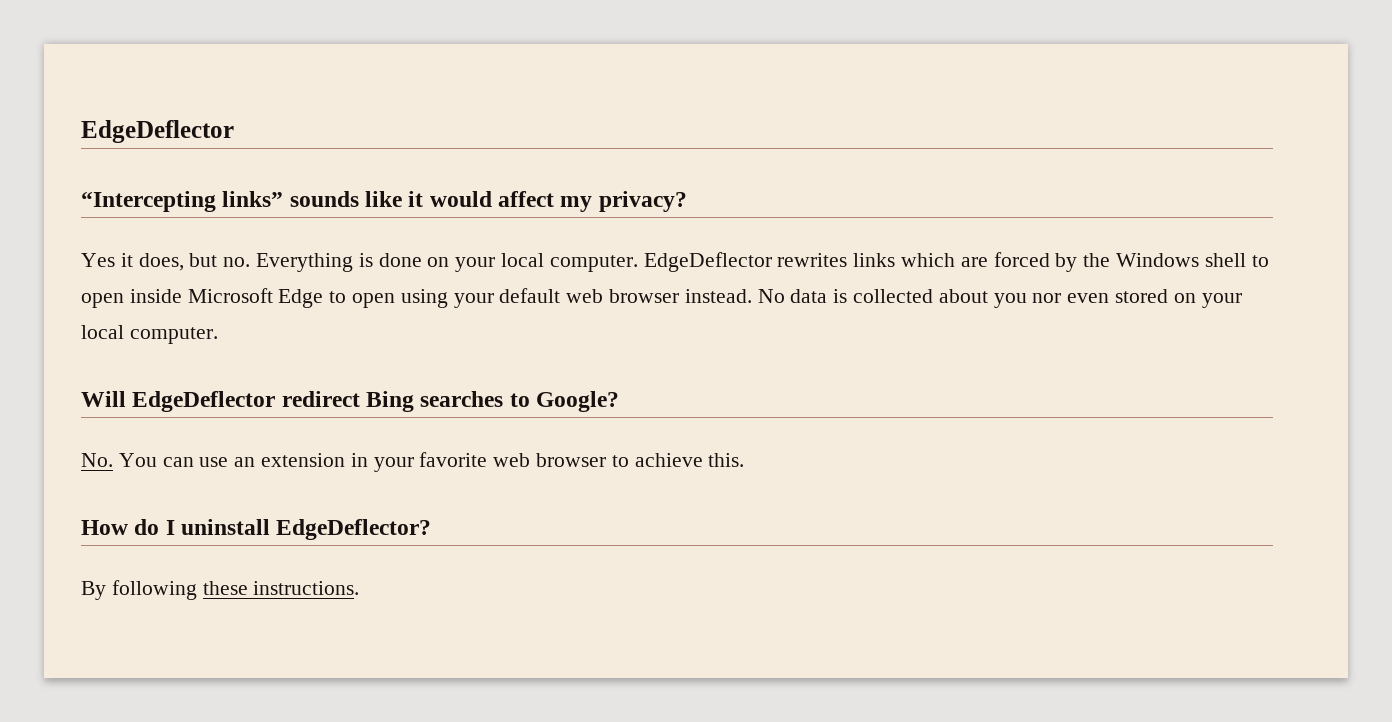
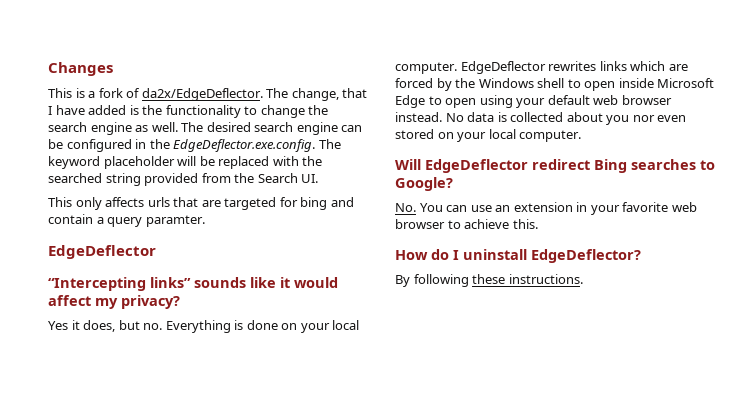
(81, 131) none -> [48,62,113,76] [48,88,368,101] [48,105,329,118] [48,122,363,135] [48,139,341,152] [48,156,323,169] [48,173,319,186] [48,197,354,210] [48,214,205,227] Changes // This is a fork of da2x/EdgeDeflector. The change, that I have added is the functionality to change the search engine as well. The desired search engine can be configured in the EdgeDeflector.exe.config. The keyword placeholder will be replaced with the searched string provided from the Search UI. // This only affects urls that are targeted for bing and contain a query paramter. //

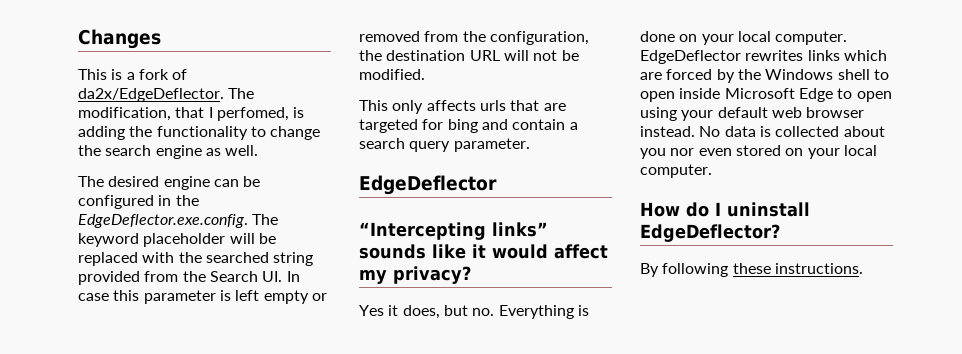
[291,88,339,101] change, -> [78,107,171,121] modification,
[55,105,139,115] have added is -> [216,107,305,121] [78,126,125,140] perfomed, is adding
(178, 127) none -> (259, 150) //
[254,122,294,132] search -> (160, 181) none
(319, 178) none -> [286,271,300,282] [78,290,327,304] [359,31,589,45] [359,50,579,61] [359,69,425,80] In case this parameter is left empty or removed from the configuration, the destination URL will not be modified.
[107,215,205,227] query paramter. -> [359,138,530,152] search query parameter.
[395,159,715,173] [395,177,453,191] [395,202,697,215] [395,219,538,229] // Will EdgeDeflector redirect Bing searches to Google? // No. You can use an extension in your favorite web browser to achieve this. -> (712, 171) none

